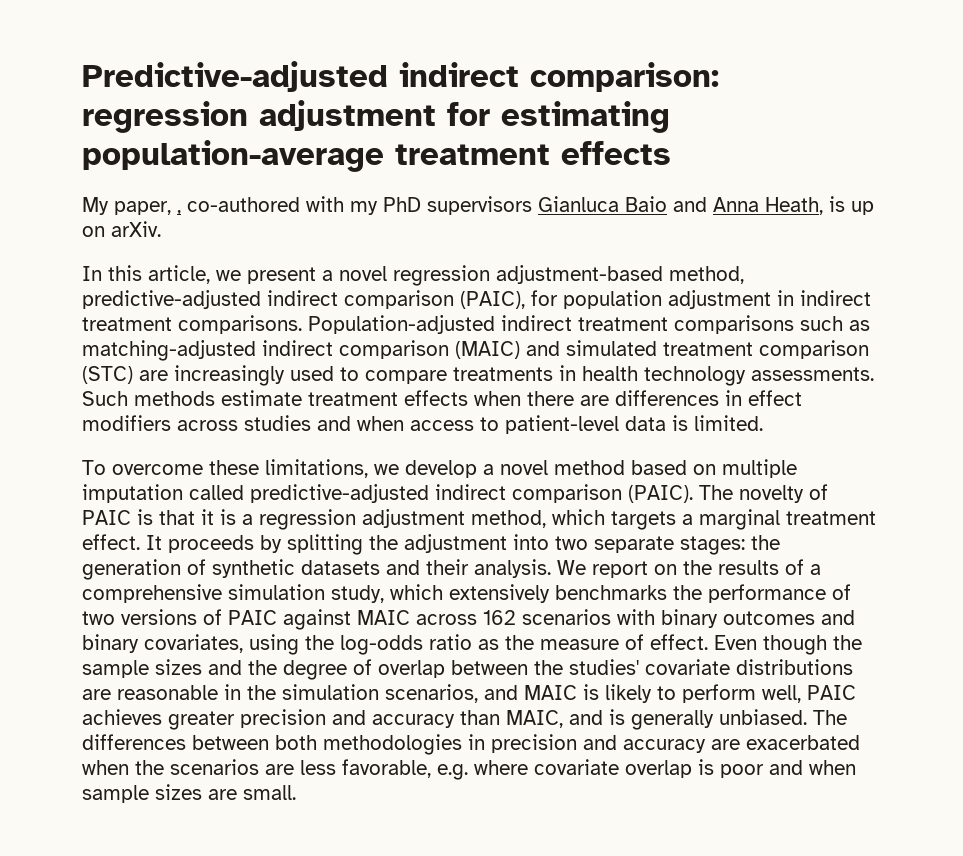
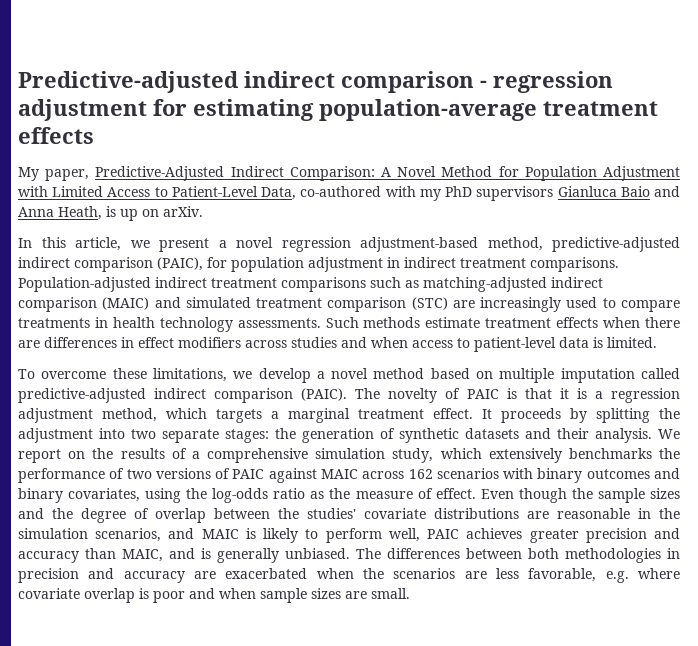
[530,62,719,92] comparison: -> [341,71,487,93] comparison -
[177,210,181,215] , -> [95,166,680,181] [18,186,297,200] Predictive-Adjusted Indirect Comparison: A Novel Method for Population Adjustment with Limited Access to Patient-Level Data,

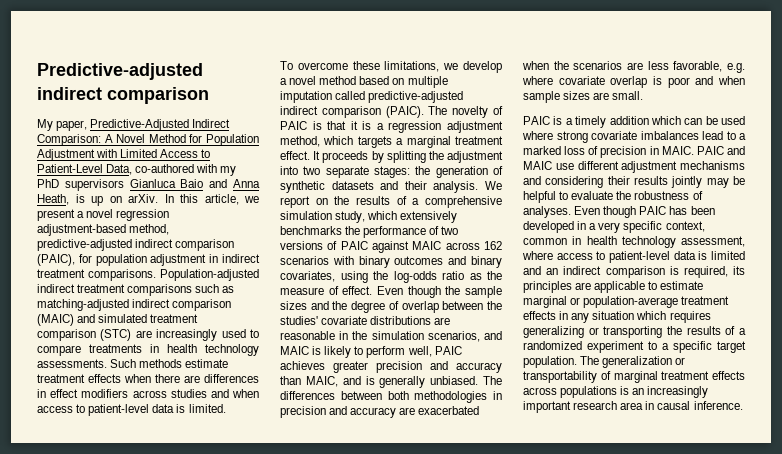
[480,71,613,93] [18,99,658,121] [18,127,94,144] - regression adjustment for estimating population-average treatment effects -> (209, 95) none
(203, 211) // -> (158, 198) none
(410, 593) none -> [523,116,745,128] [522,131,746,143] [523,146,745,158] [523,161,745,173] [523,176,745,188] [523,191,703,203] [523,206,715,218] [523,221,705,233] [523,236,745,248] [522,251,745,263] [523,266,745,278] [523,281,704,293] [523,296,730,308] [523,311,711,323] [523,326,746,338] [523,341,746,353] [523,356,686,368] [523,371,745,383] [523,386,709,398] [523,401,743,413] // PAIC is a timely addition which can be used where strong covariate imbalances lead to a marked loss of precision in MAIC. PAIC and MAIC use different adjustment mechanisms and considering their results jointly may be helpful to evaluate the robustness of analyses. Even though PAIC has been developed in a very specific context, common in health technology assessment, where access to patient-level data is limited and an indirect comparison is required, its principles are applicable to estimate marginal or population-average treatment effects in any situation which requires generalizing or transporting the results of a randomized experiment to a specific target population. The generalization or transportability of marginal treatment effects across populations is an increasingly important research area in causal inference.

